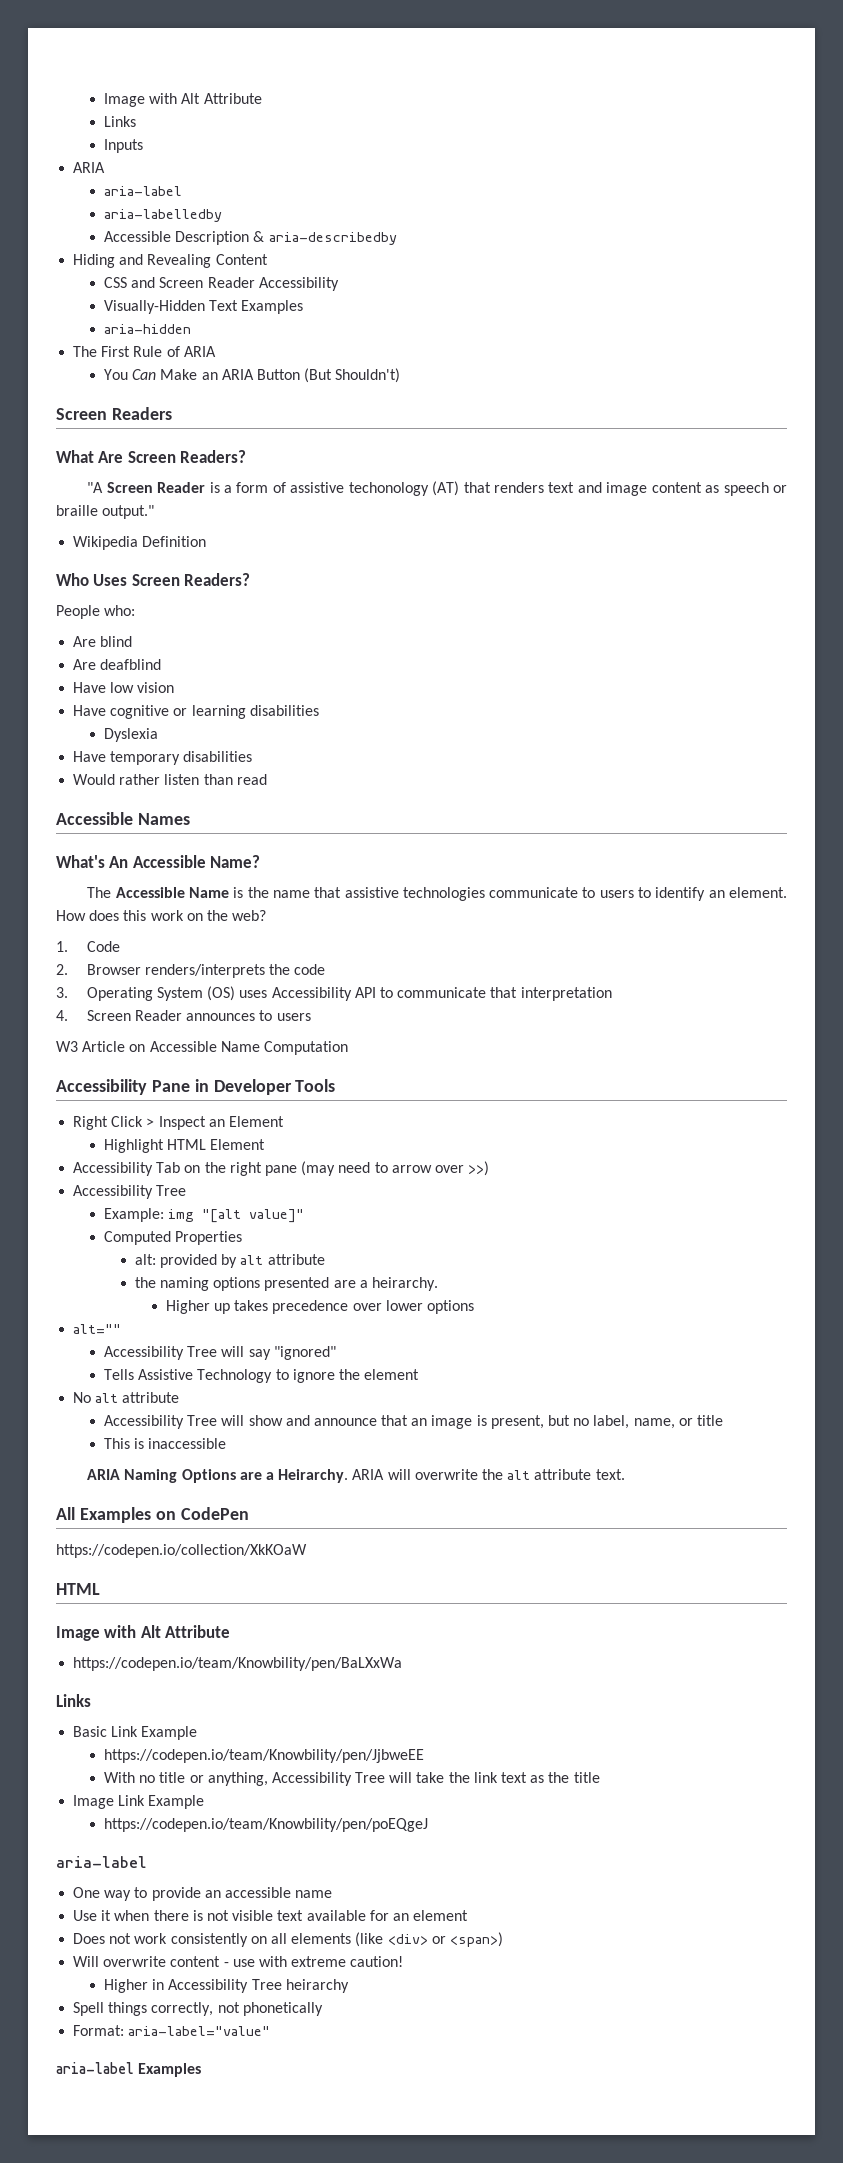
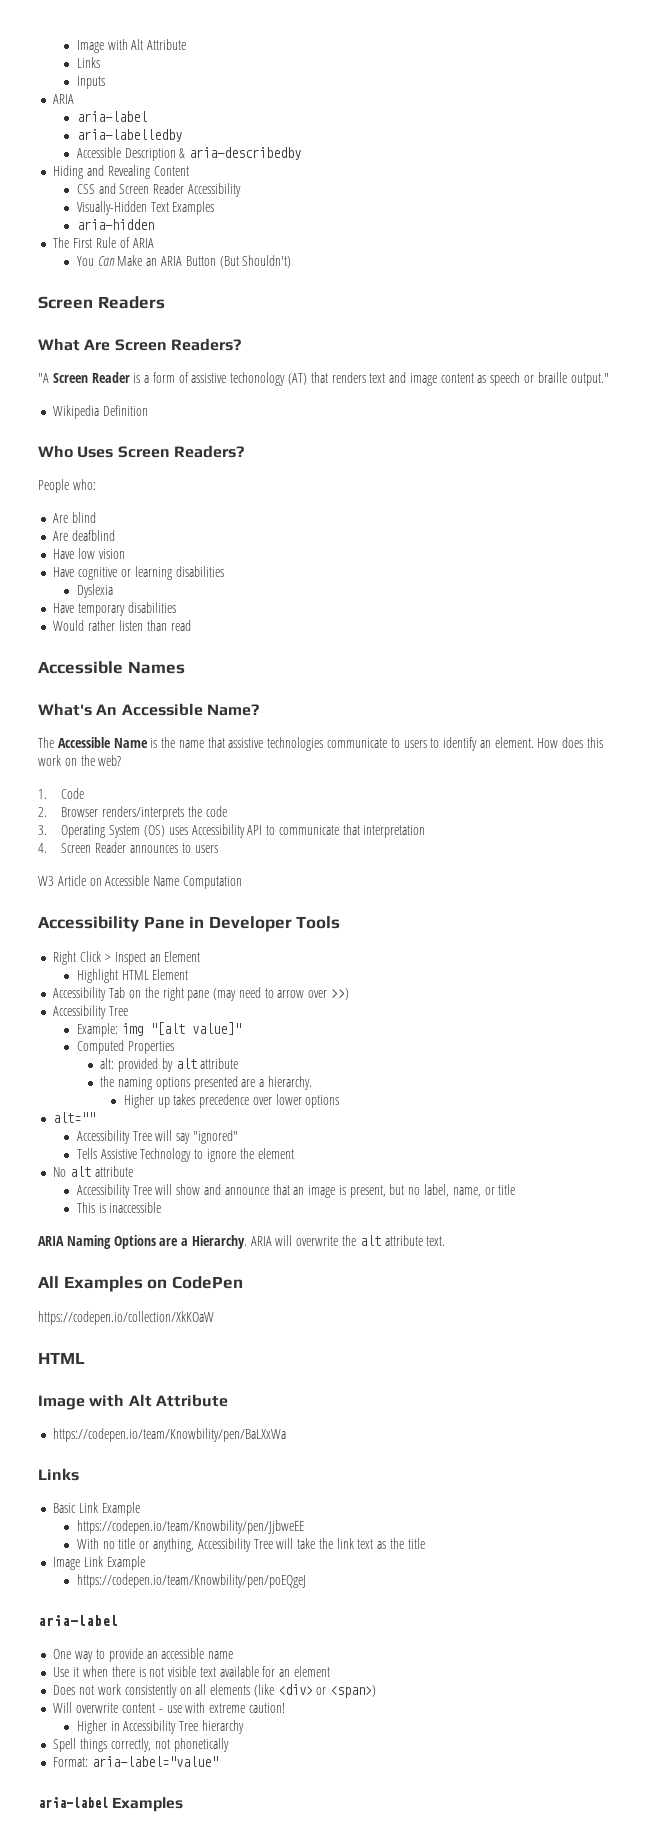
[372,1277,439,1291] heirarchy. -> [268,1076,313,1090] hierarchy.
[278,1469,349,1483] Heirarchy. -> [191,1235,247,1249] Hierarchy.
[285,1979,349,1993] heirarchy -> [201,1720,244,1734] hierarchy

